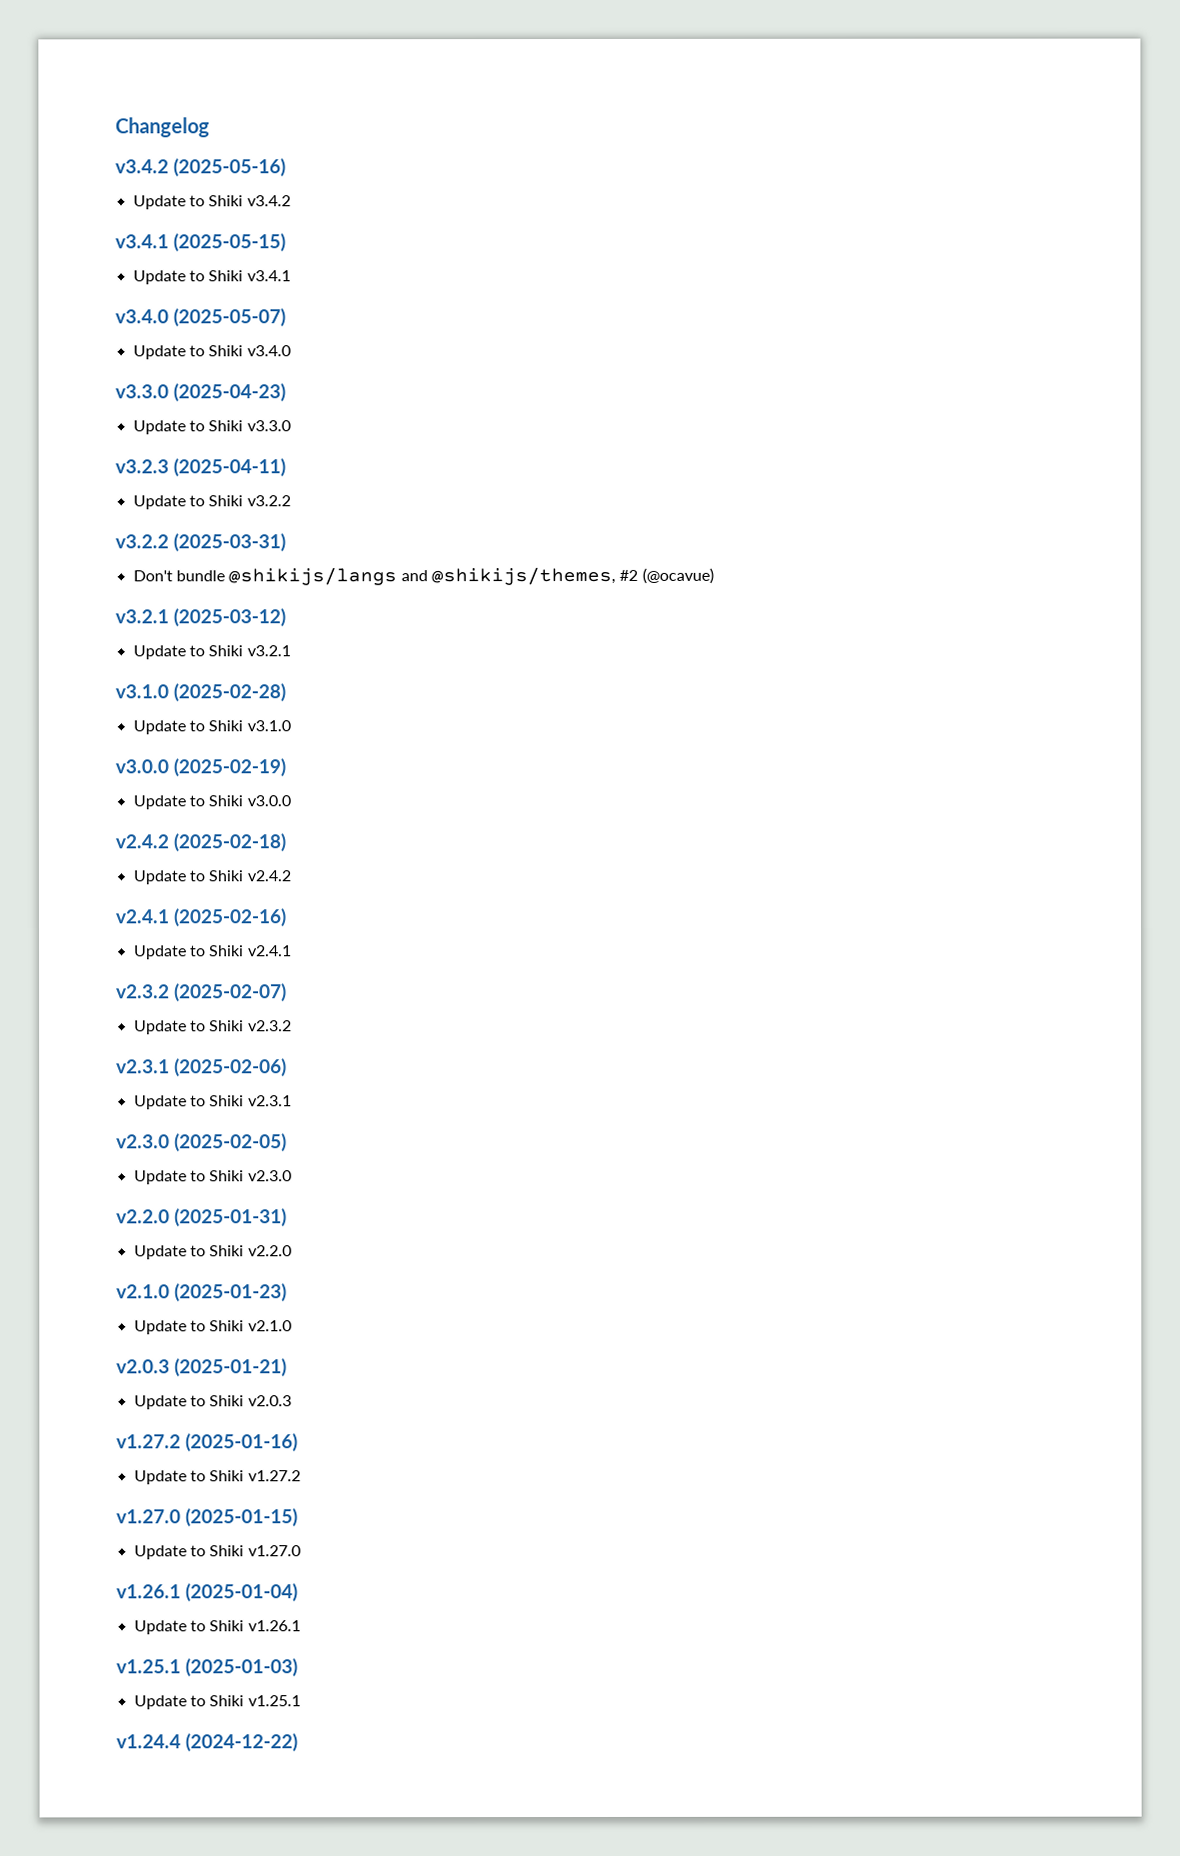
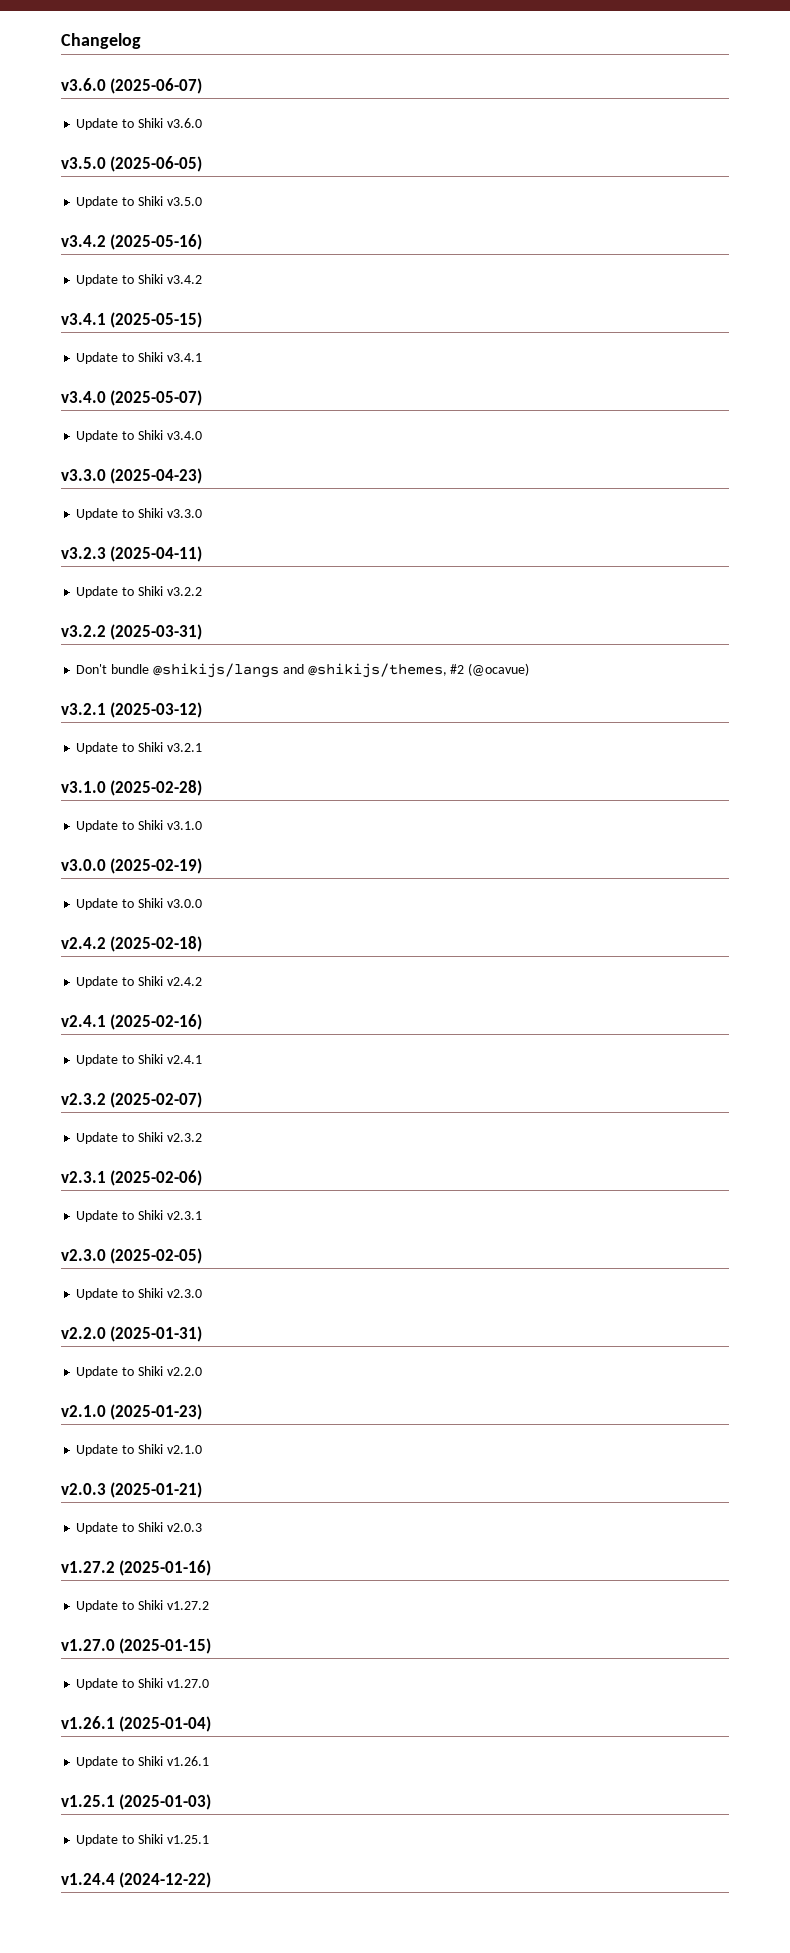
(210, 127) none -> [61,78,203,94] [76,118,202,130] [61,156,203,172] [76,196,202,208] // v3.6.0 (2025-06-07) // Update to Shiki v3.6.0 // v3.5.0 (2025-06-05) // Update to Shiki v3.5.0

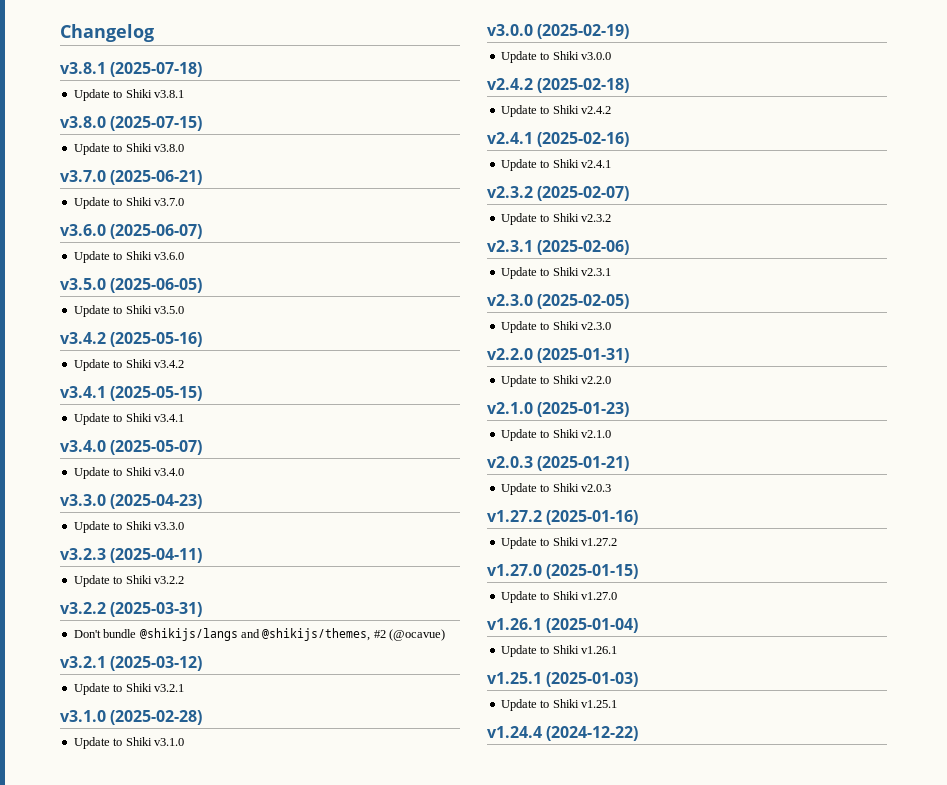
(141, 41) none -> [60,62,203,77] [73,89,184,101] [60,116,203,131] [73,143,184,155] [60,170,203,185] [73,197,184,209] // v3.8.1 (2025-07-18) // Update to Shiki v3.8.1 // v3.8.0 (2025-07-15) // Update to Shiki v3.8.0 // v3.7.0 (2025-06-21) // Update to Shiki v3.7.0

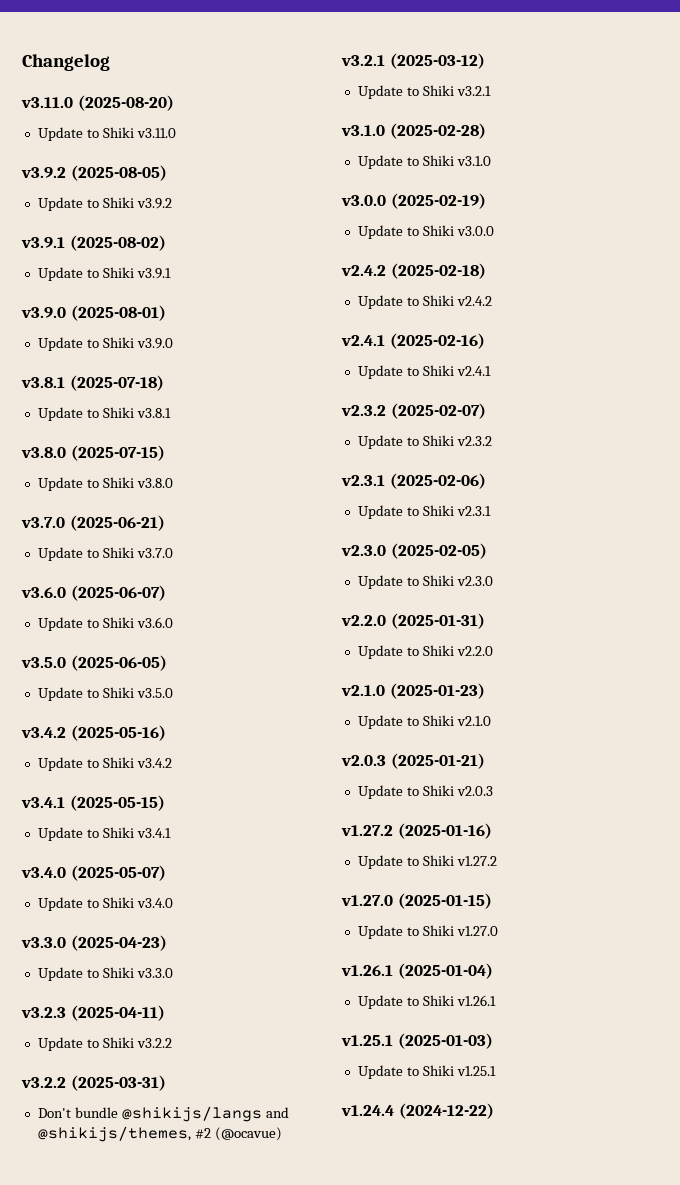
(154, 33) none -> [21,95,174,111] [37,127,176,141] [21,165,167,181] [37,197,172,211] [21,235,166,251] [37,267,171,281] [21,305,166,321] [37,337,173,351] // v3.11.0 (2025-08-20) // Update to Shiki v3.11.0 // v3.9.2 (2025-08-05) // Update to Shiki v3.9.2 // v3.9.1 (2025-08-02) // Update to Shiki v3.9.1 // v3.9.0 (2025-08-01) // Update to Shiki v3.9.0

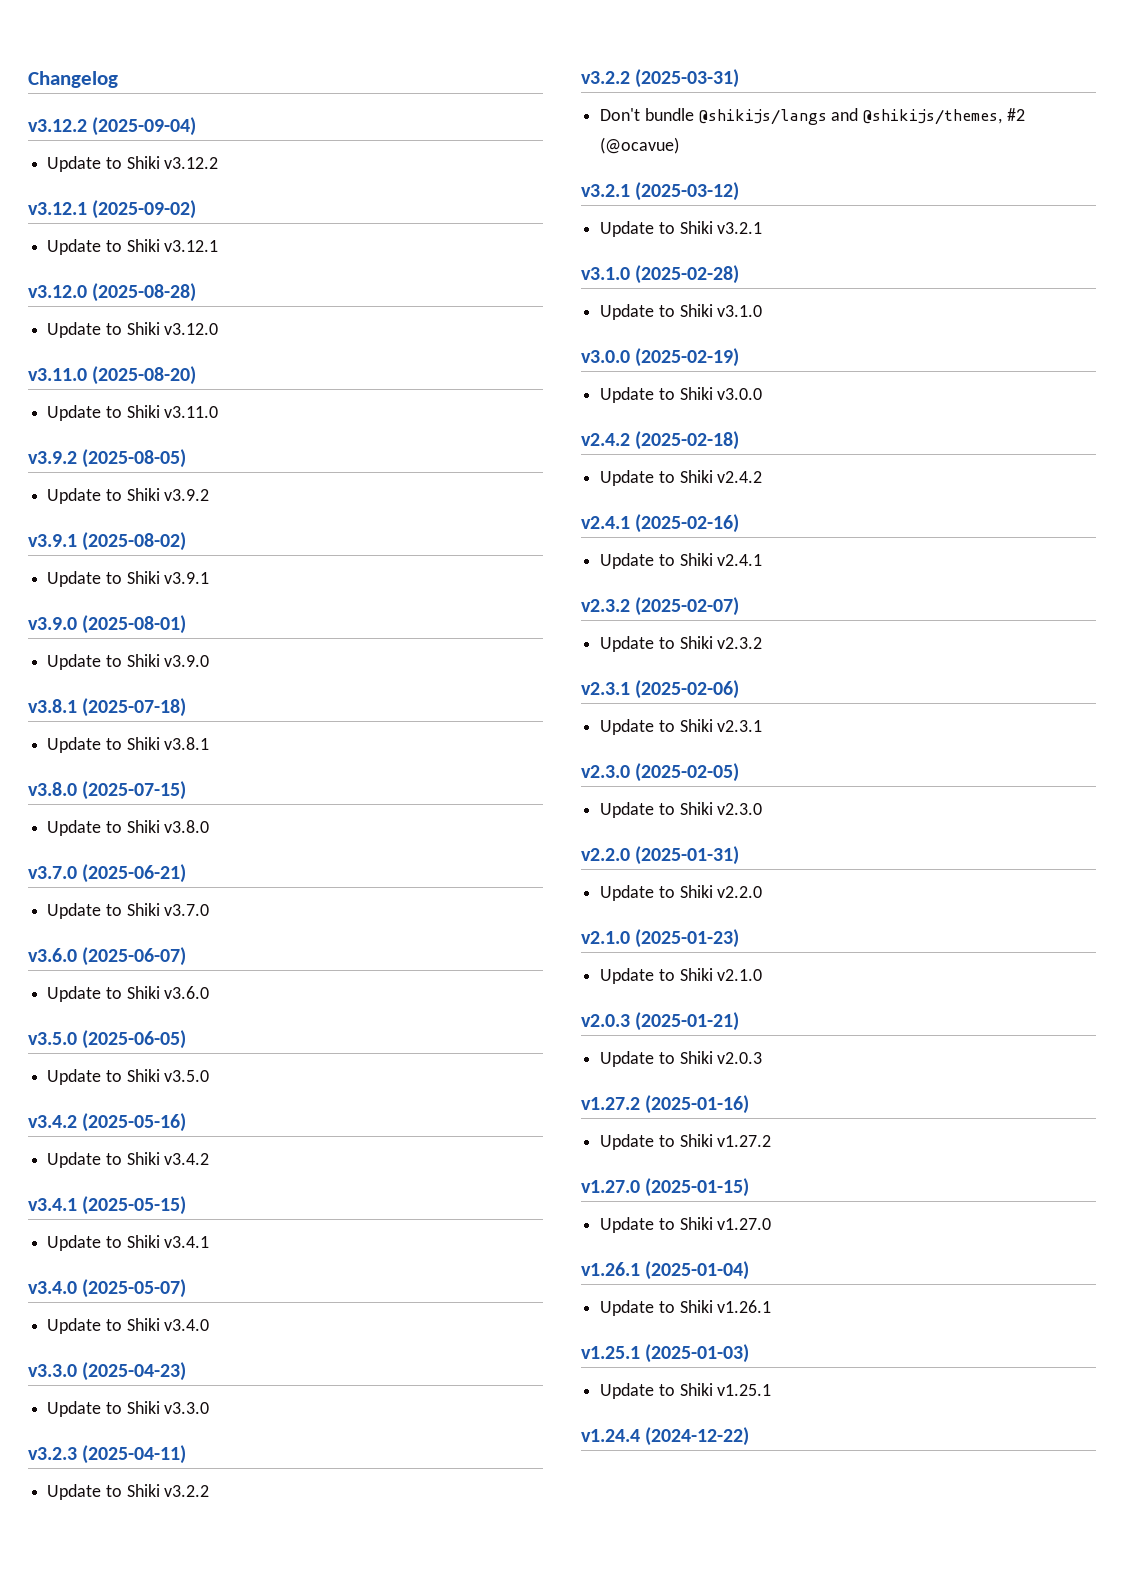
(110, 62) none -> [28,117,197,136] [47,156,219,172] [28,200,197,219] [47,239,219,255] [28,283,197,302] [47,322,219,338] // v3.12.2 (2025-09-04) // Update to Shiki v3.12.2 // v3.12.1 (2025-09-02) // Update to Shiki v3.12.1 // v3.12.0 (2025-08-28) // Update to Shiki v3.12.0

